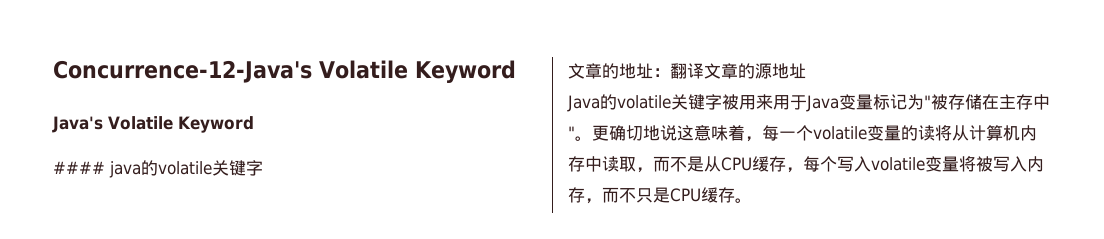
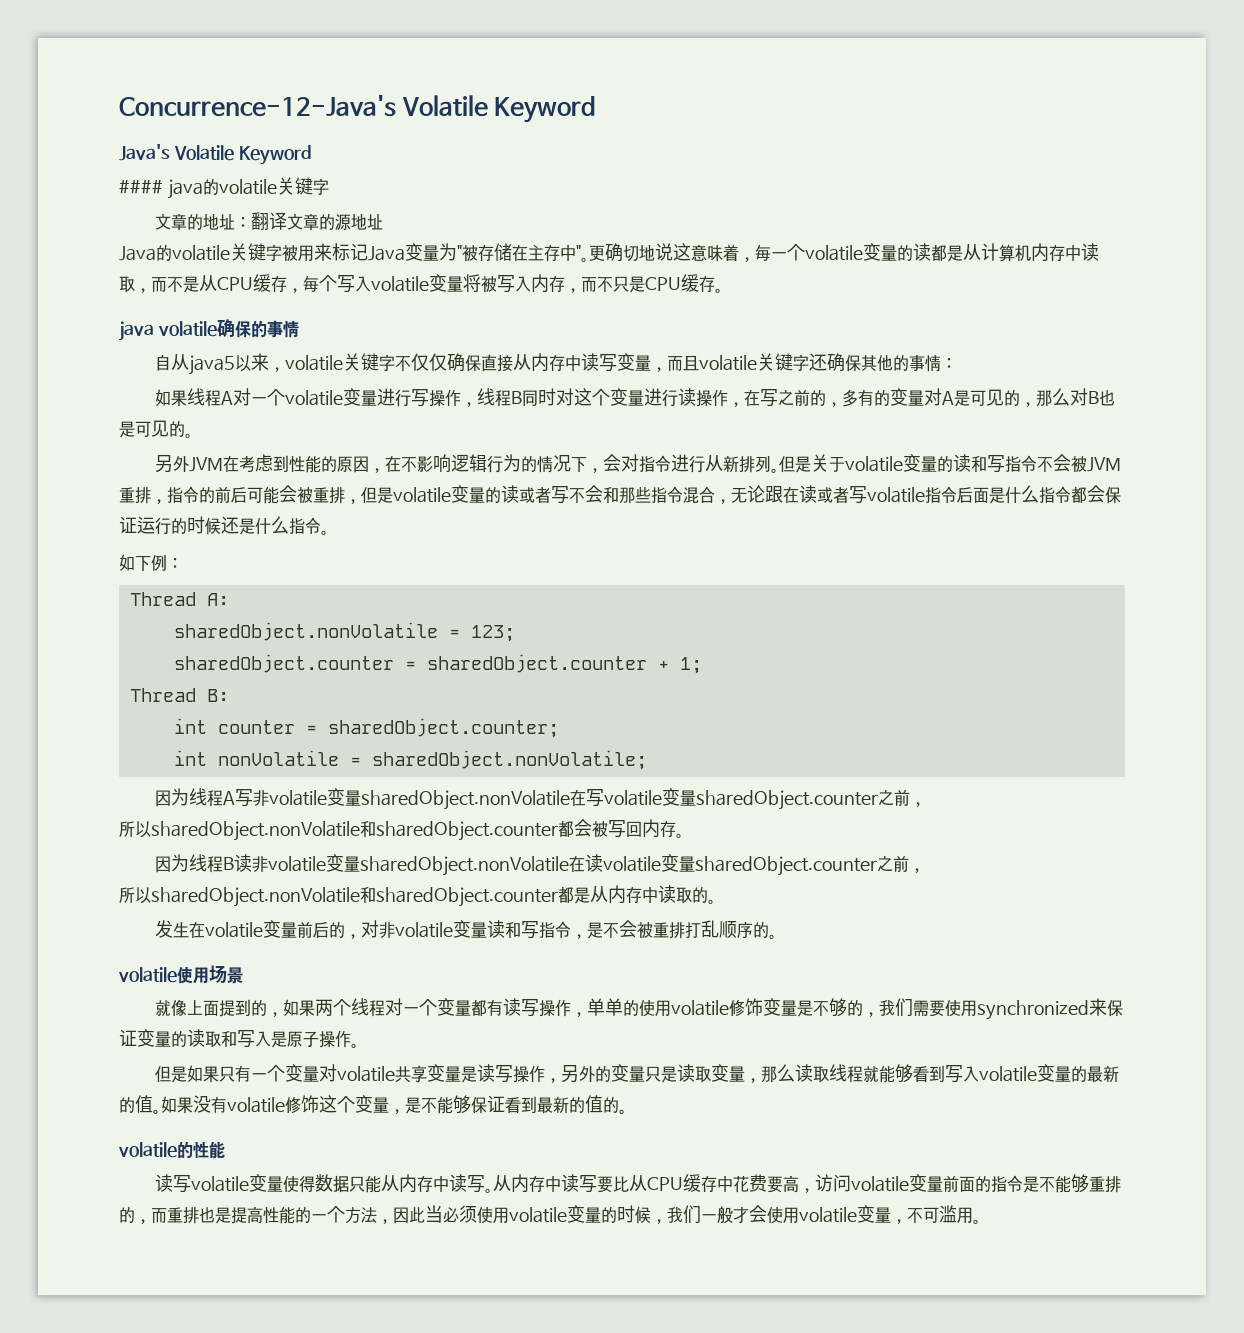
[773,95,807,110] 用于 -> [332,243,368,261] 标记
[873,94,907,110] 标记 -> (439, 253) none
[935,125,952,141] 将 -> [931,244,963,262] 都是
(752, 200) none -> [119,319,299,341] [154,353,957,375] [154,388,1115,407] [119,420,193,438] [154,454,1121,473] [119,485,1121,504] [119,516,329,535] [119,554,183,572] [129,592,229,606] [173,622,515,642] [173,654,702,674] [129,688,229,702] [173,718,559,738] [173,750,647,770] [154,788,926,810] [119,819,684,841] [154,854,925,876] [119,885,716,907] [154,920,777,939] [118,965,243,984] [154,998,1123,1020] [119,1029,359,1048] [154,1064,1119,1083] [119,1095,627,1114] [118,1141,225,1159] [154,1174,1121,1193] [119,1205,981,1224] // java volatile确保的事情 // 自从java5以来，volatile关键字不仅仅确保直接从内存中读写变量，而且volatile关键字还确保其他的事情： // 如果线程A对一个volatile变量进行写操作，线程B同时对这个变量进行读操作，在写之前的，多有的变量对A是可见的，那么对B也是可见的。 // 另外JVM在考虑到性能的原因，在不影响逻辑行为的情况下，会对指令进行从新排列。但是关于volatile变量的读和写指令不会被JVM重排，指令的前后可能会被重排，但是volatile变量的读或者写不会和那些指令混合，无论跟在读或者写volatile指令后面是什么指令都会保证运行的时候还是什么指令。 // 如下例： // Thread A: // sharedObject.nonVolatile = 123; // sharedObject.counter = sharedObject.counter + 1; // Thread B: // int counter = sharedObject.counter; // int nonVolatile = sharedObject.nonVolatile; // 因为线程A写非volatile变量sharedObject.nonVolatile在写volatile变量sharedObject.counter之前， // 所以sharedObject.nonVolatile和sharedObject.counter都会被写回内存。 // 因为线程B读非volatile变量sharedObject.nonVolatile在读volatile变量sharedObject.counter之前， // 所以sharedObject.nonVolatile和sharedObject.counter都是从内存中读取的。 // 发生在volatile变量前后的，对非volatile变量读和写指令，是不会被重排打乱顺序的。 // volatile使用场景 // 就像上面提到的，如果两个线程对一个变量都有读写操作，单单的使用volatile修饰变量是不够的，我们需要使用synchronized来保证变量的读取和写入是原子操作。 // 但是如果只有一个变量对volatile共享变量是读写操作，另外的变量只是读取变量，那么读取线程就能够看到写入volatile变量的最新的值。如果没有volatile修饰这个变量，是不能够保证看到最新的值的。 // volatile的性能 // 读写volatile变量使得数据只能从内存中读写。从内存中读写要比从CPU缓存中花费要高，访问volatile变量前面的指令是不能够重排的，而重排也是提高性能的一个方法，因此当必须使用volatile变量的时候，我们一般才会使用volatile变量，不可滥用。

